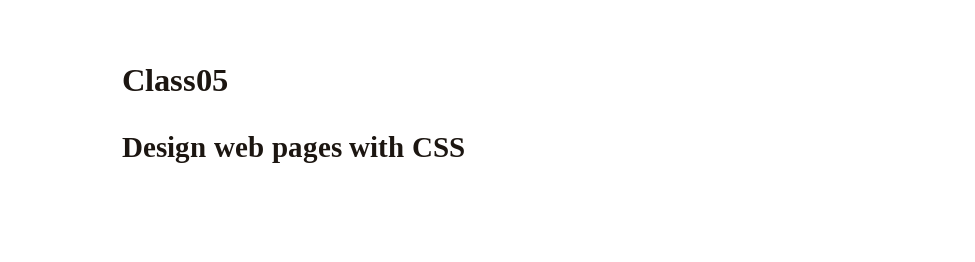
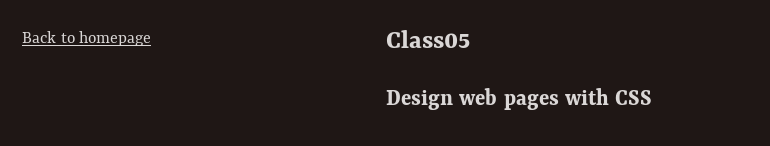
(122, 80) none -> [22,31,152,46] Back to homepage //

